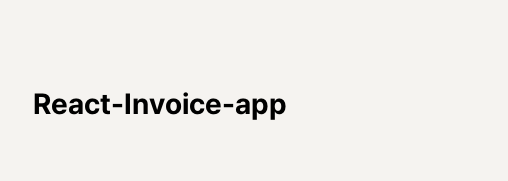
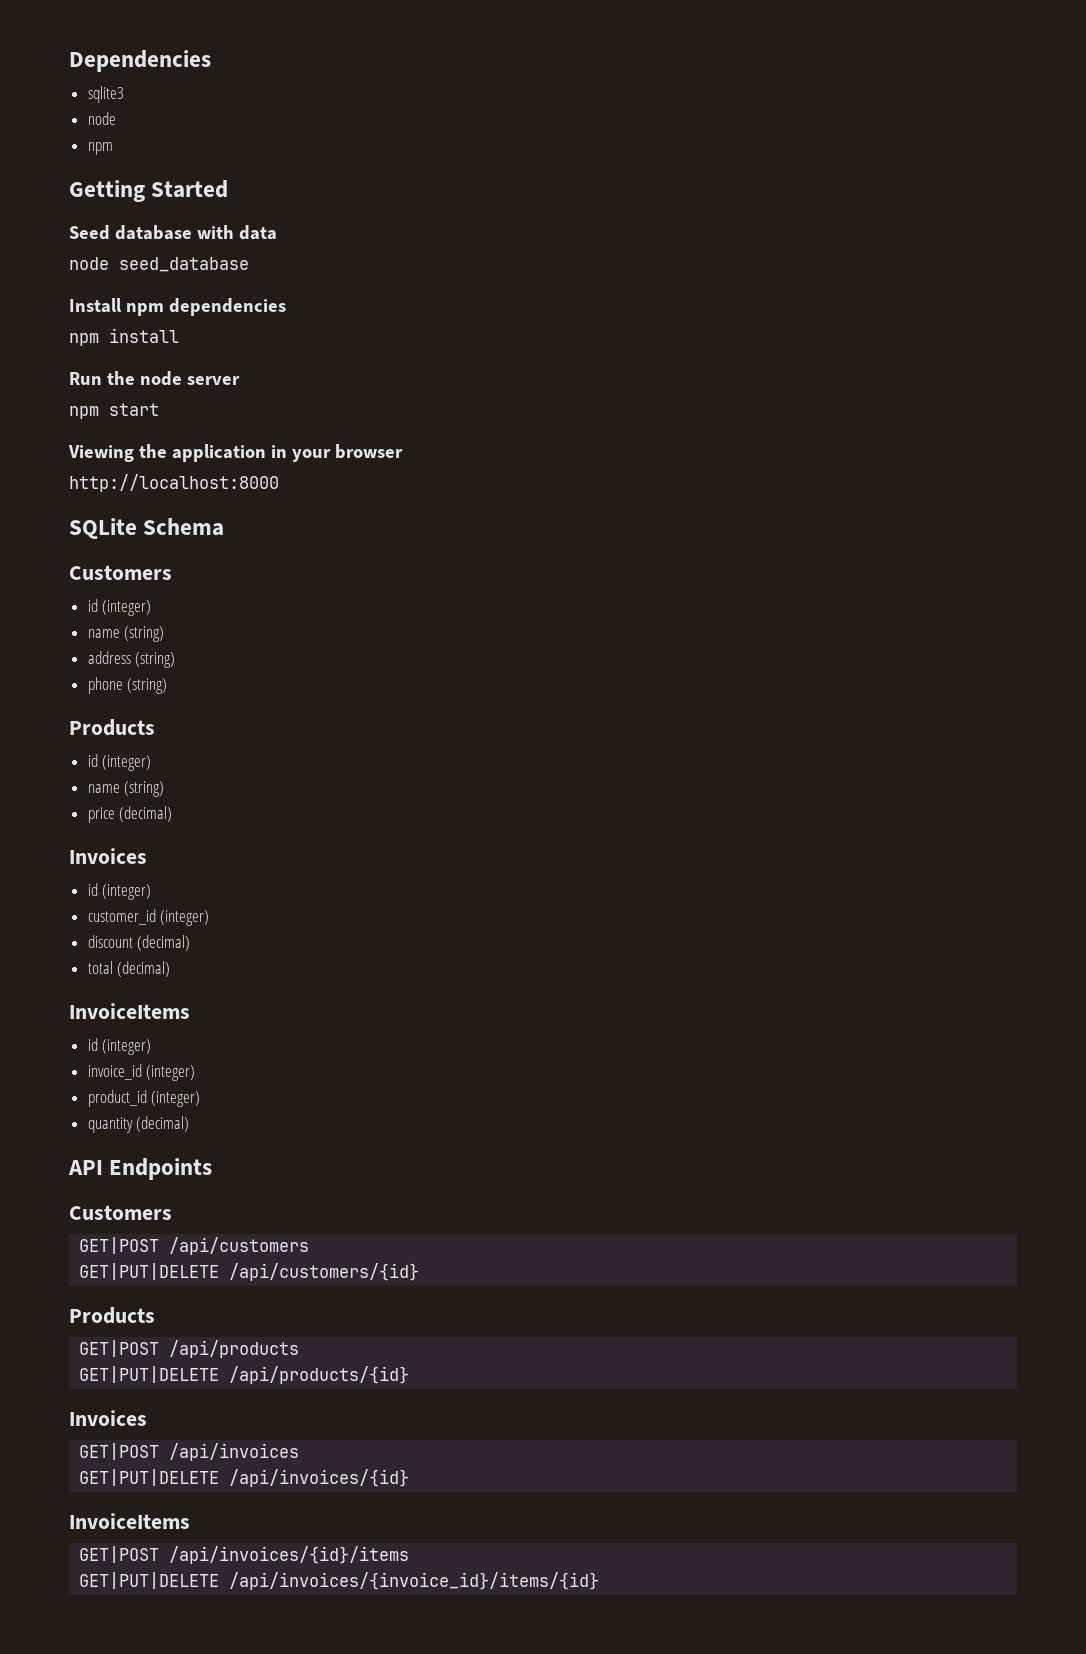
[33,92,287,120] React-Invoice-app -> [69,50,211,72] [87,86,124,103] [87,112,116,125] [87,142,113,155] [69,180,229,202] [69,225,277,240] [69,257,249,272] [69,298,286,316] [69,328,179,346] [69,371,240,386] [69,403,159,419] [68,444,403,462] [69,474,279,492] [69,518,225,539] [69,565,172,580] [87,599,152,616] [87,626,165,642] [87,651,176,668] [87,677,168,694] [69,719,155,736] [87,754,152,771] [87,781,165,797] [87,806,173,823] [69,848,147,864] [87,883,152,900] [87,909,210,926] [87,935,191,951] [87,961,171,977] [69,1003,190,1019] [87,1038,152,1055] [87,1064,196,1081] [87,1090,201,1107] [87,1116,190,1133] [68,1158,213,1180] [69,1205,172,1220] [79,1237,310,1255] [79,1263,420,1281] [69,1307,155,1324] [79,1340,300,1358] [79,1366,410,1384] [69,1410,147,1426] [79,1443,300,1461] [79,1469,410,1487] [69,1513,190,1529] [79,1546,410,1564] [79,1572,600,1590] Dependencies // sqlite3 // node // npm // Getting Started // Seed database with data // node seed_database // Install npm dependencies // npm install // Run the node server // npm start // Viewing the application in your browser // http://localhost:8000 // SQLite Schema // Customers // id (integer) // name (string) // address (string) // phone (string) // Products // id (integer) // name (string) // price (decimal) // Invoices // id (integer) // customer_id (integer) // discount (decimal) // total (decimal) // InvoiceItems // id (integer) // invoice_id (integer) // product_id (integer) // quantity (decimal) // API Endpoints // Customers // GET|POST /api/customers // GET|PUT|DELETE /api/customers/{id} // Products // GET|POST /api/products // GET|PUT|DELETE /api/products/{id} // Invoices // GET|POST /api/invoices // GET|PUT|DELETE /api/invoices/{id} // InvoiceItems // GET|POST /api/invoices/{id}/items // GET|PUT|DELETE /api/invoices/{invoice_id}/items/{id}

